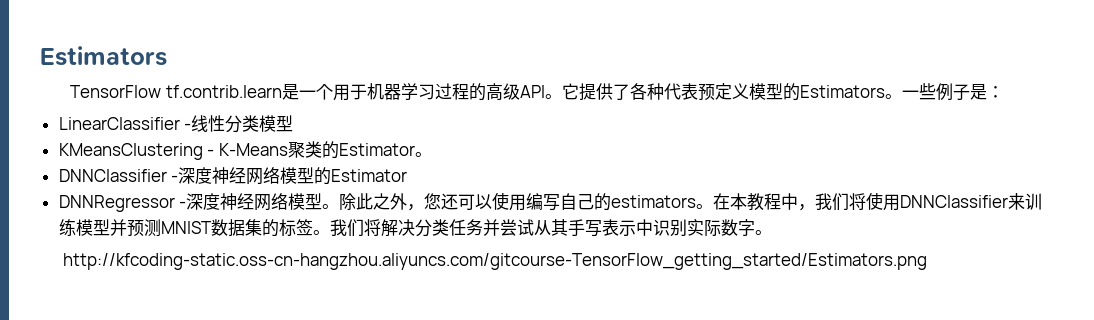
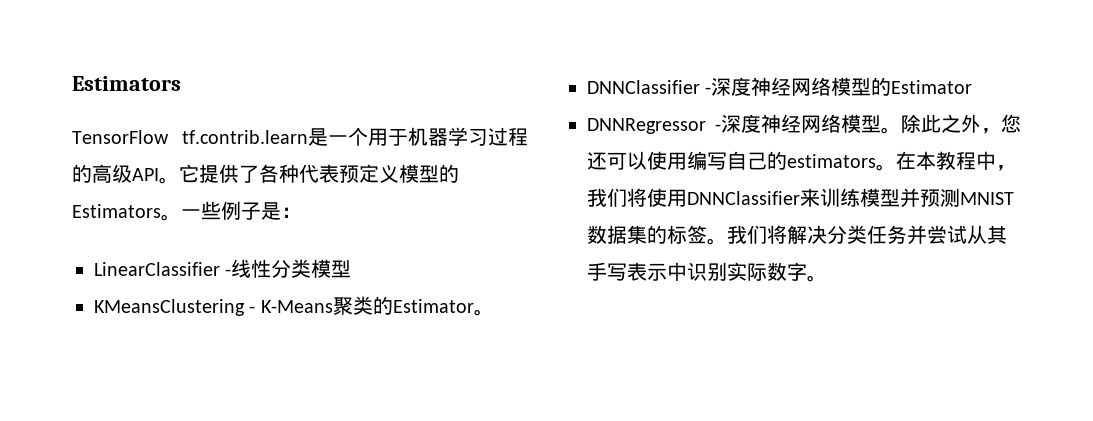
[62,253,927,270] // http://kfcoding-static.oss-cn-hangzhou.aliyuncs.com/gitcourse-TensorFlow_getting_started/Estimators.png -> (827, 278) none

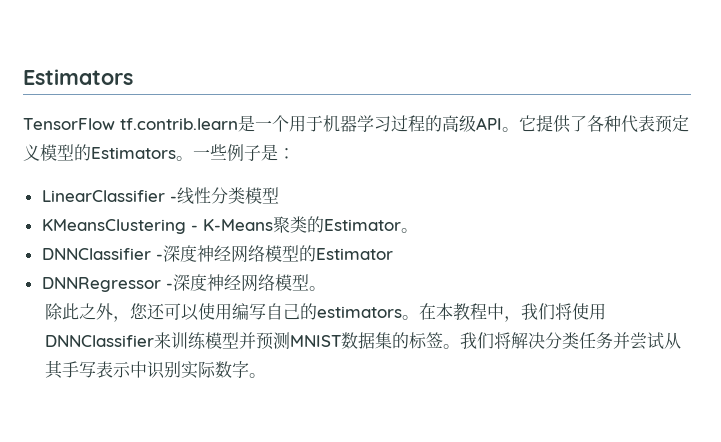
(901, 130) none -> (326, 288) //

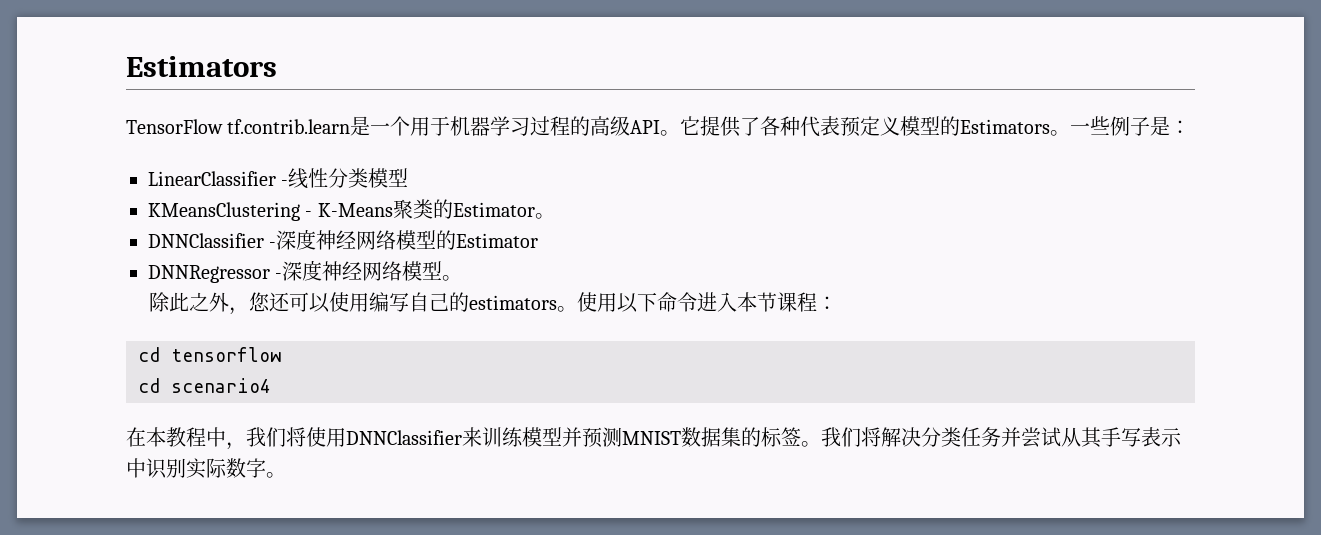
(419, 317) none -> [576,292,837,313] [138,347,281,362] [138,378,271,393] 使用以下命令进入本节课程： // cd tensorflow // cd scenario4 //

